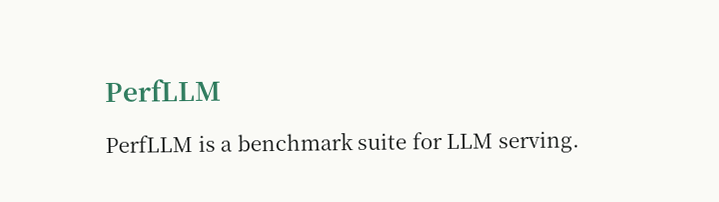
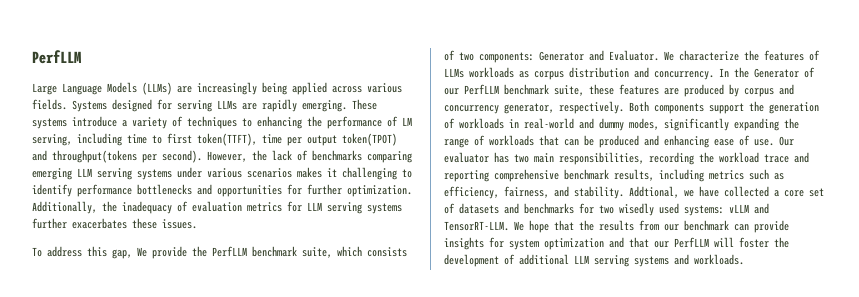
[105,131,580,154] PerfLLM is a benchmark suite for LLM serving. -> [32,82,402,95] [32,99,377,112] [32,116,412,129] [32,133,397,146] [32,150,412,163] [32,167,412,180] [32,184,412,197] [32,201,402,214] [32,218,197,229] [32,246,407,259] [444,50,820,63] [444,67,815,80] [444,84,794,97] [444,101,819,114] [444,118,799,131] [444,135,794,148] [444,152,809,165] [444,169,784,182] [444,186,824,199] [444,203,769,216] [444,220,789,233] [444,237,789,250] [444,254,744,267] Large Language Models (LLMs) are increasingly being applied across various fields. Systems designed for serving LLMs are rapidly emerging. These systems introduce a variety of techniques to enhancing the performance of LM serving, including time to first token(TTFT), time per output token(TPOT) and throughput(tokens per second). However, the lack of benchmarks comparing emerging LLM serving systems under various scenarios makes it challenging to identify performance bottlenecks and opportunities for further optimization. Additionally, the inadequacy of evaluation metrics for LLM serving systems further exacerbates these issues. // To address this gap, We provide the PerfLLM benchmark suite, which consists of two components: Generator and Evaluator. We characterize the features of LLMs workloads as corpus distribution and concurrency. In the Generator of our PerfLLM benchmark suite, these features are produced by corpus and concurrency generator, respectively. Both components support the generation of workloads in real-world and dummy modes, significantly expanding the range of workloads that can be produced and enhancing ease of use. Our evaluator has two main responsibilities, recording the workload trace and reporting comprehensive benchmark results, including metrics such as efficiency, fairness, and stability. Addtional, we have collected a core set of datasets and benchmarks for two wisedly used systems: vLLM and TensorRT-LLM. We hope that the results from our benchmark can provide insights for system optimization and that our PerfLLM will foster the development of additional LLM serving systems and workloads.

